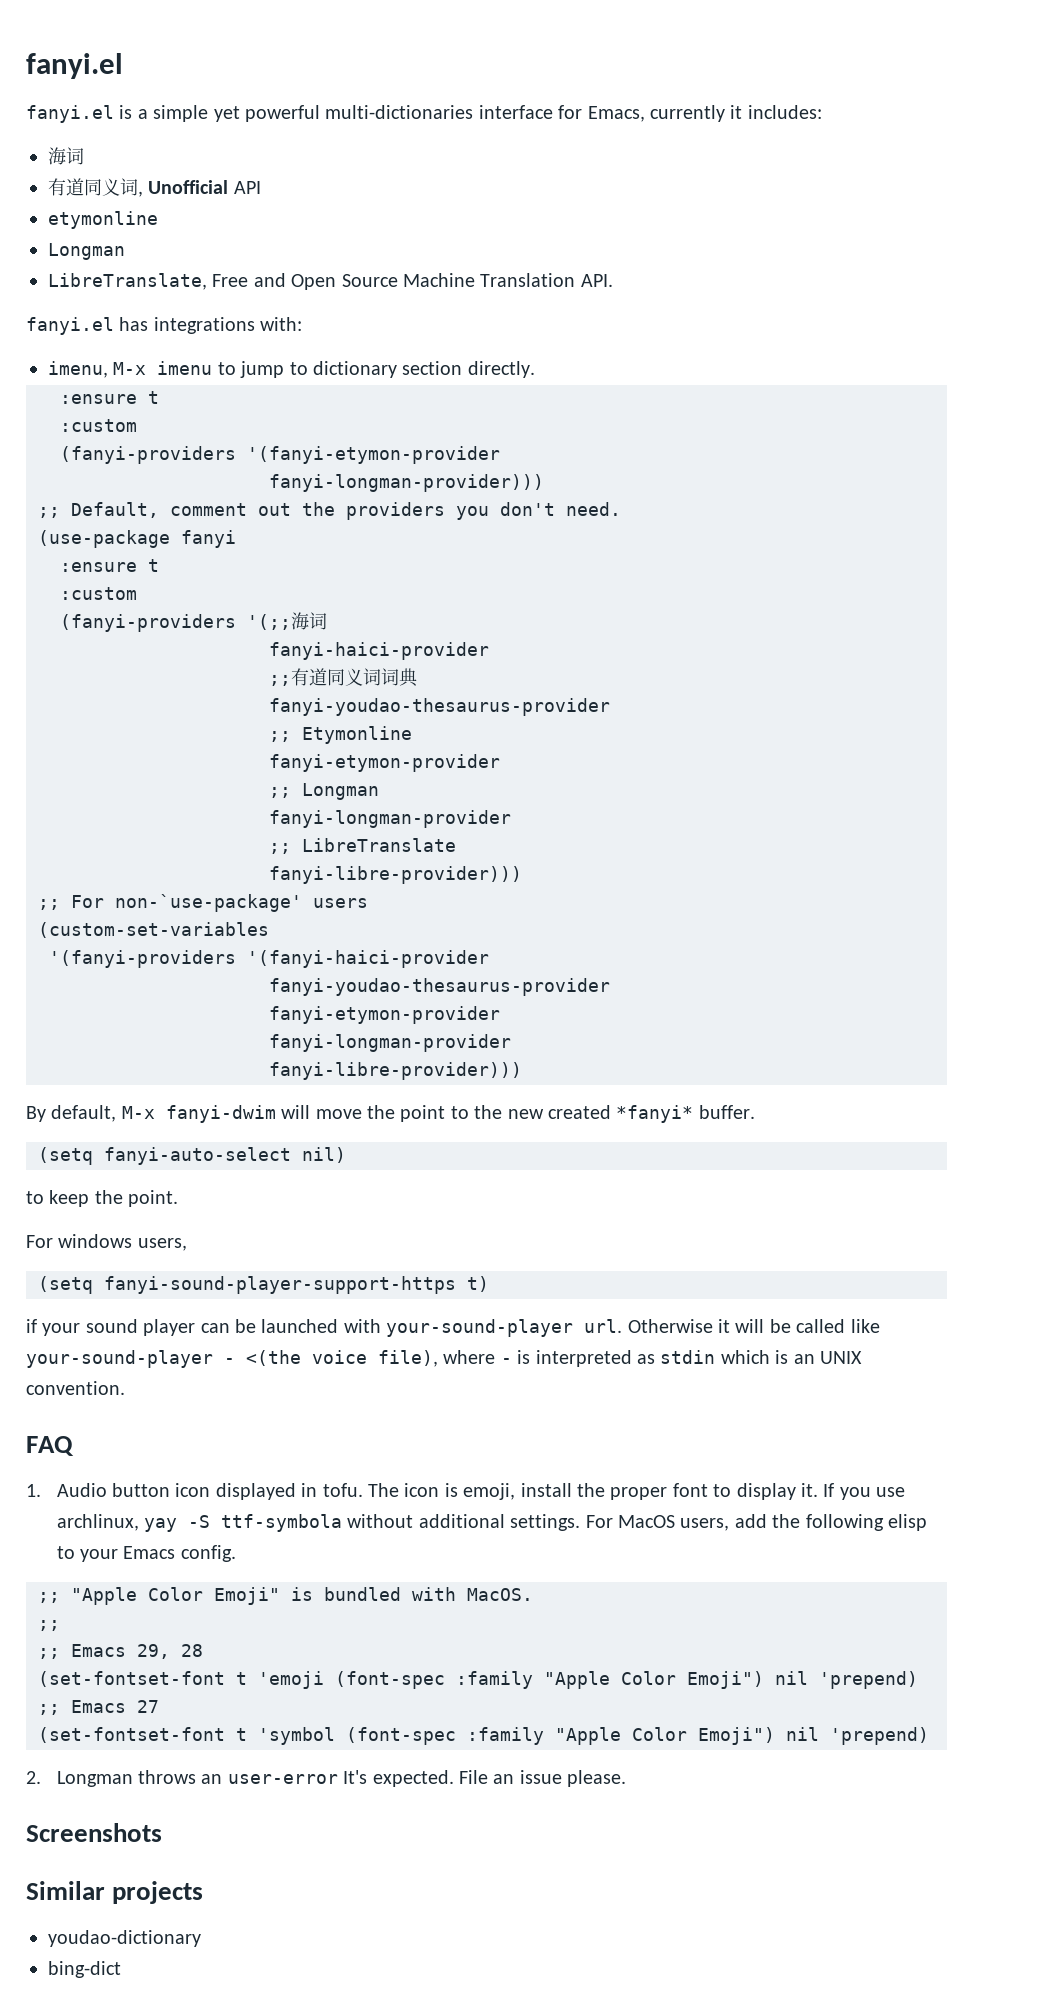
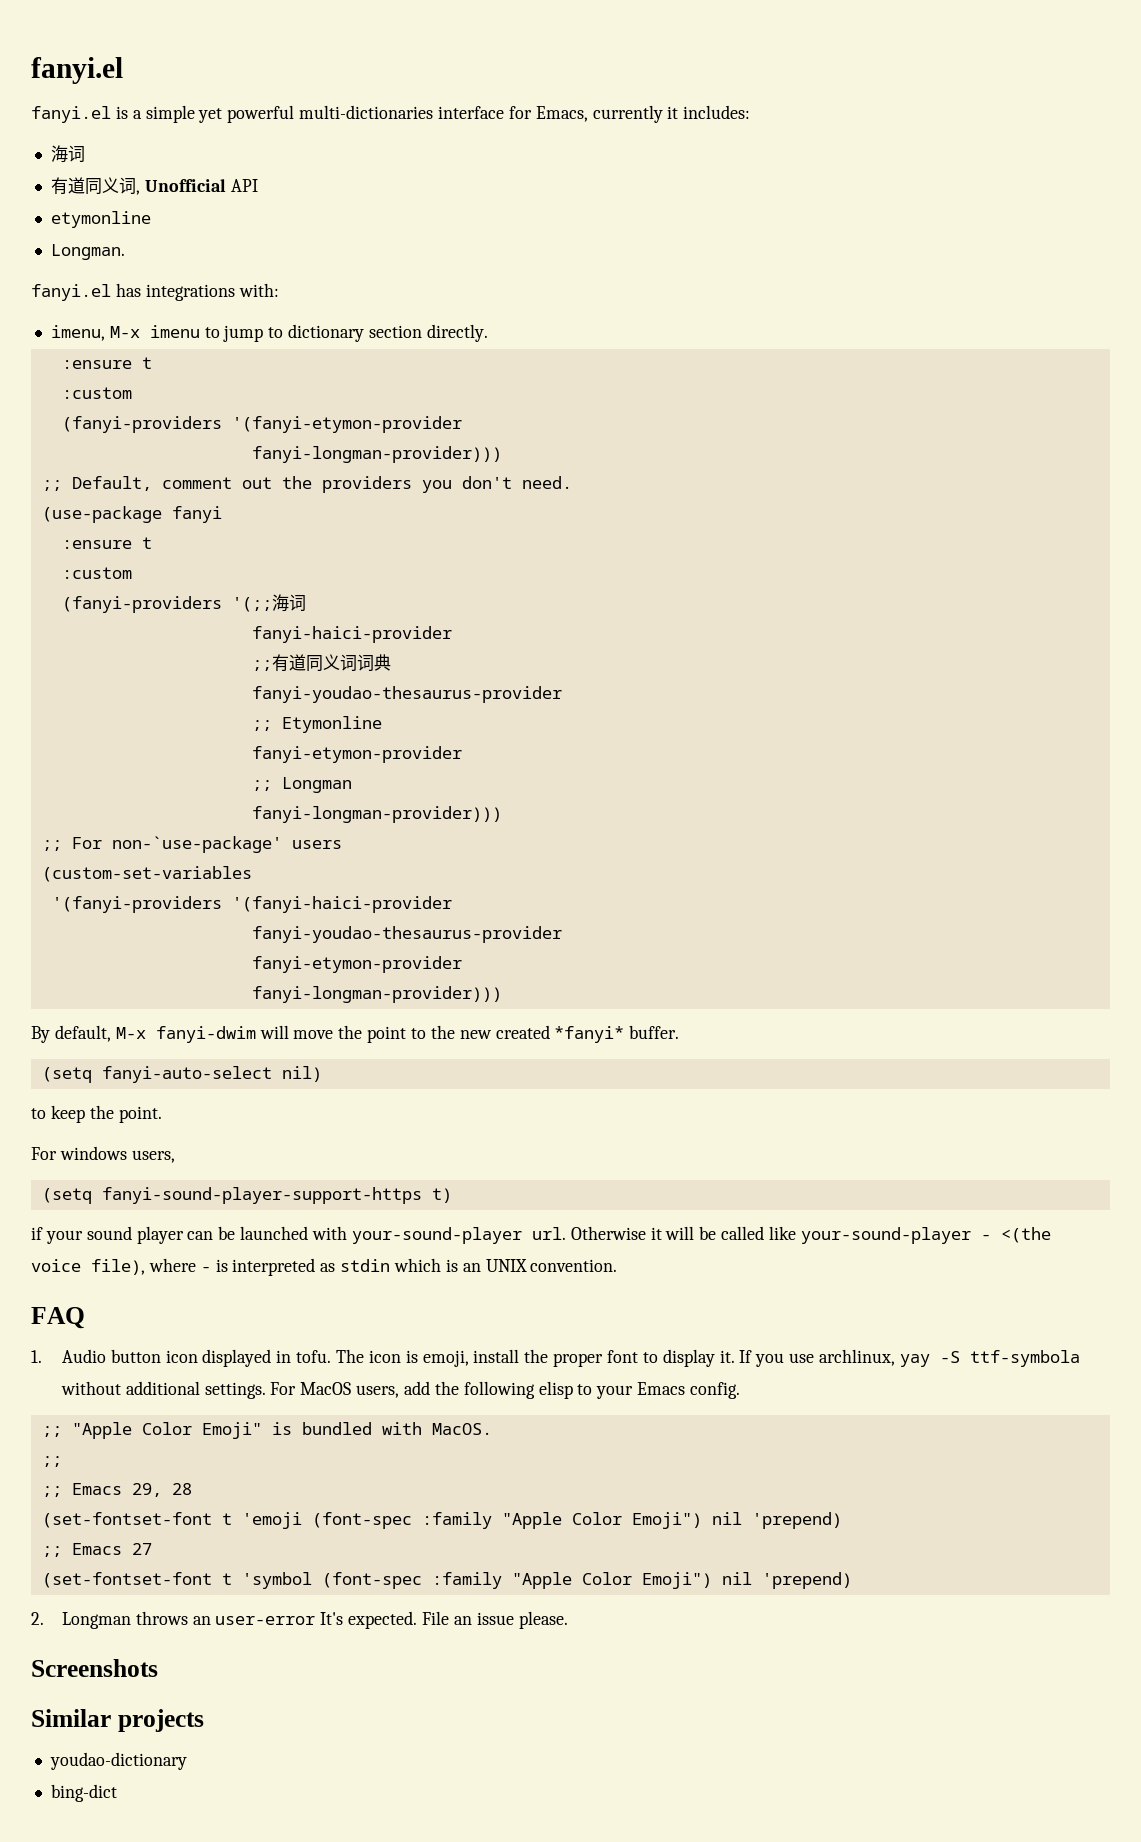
[48,243,125,260] [48,273,613,290] Longman // LibreTranslate, Free and Open Source Machine Translation API. -> [50,244,125,260] Longman.
[269,810,511,828] [269,838,456,854] [269,866,522,884] fanyi-longman-provider // ;; LibreTranslate // fanyi-libre-provider))) -> [251,806,502,823] fanyi-longman-provider)))
[269,1034,511,1052] [269,1062,522,1080] fanyi-longman-provider // fanyi-libre-provider))) -> [251,986,502,1003] fanyi-longman-provider)))

